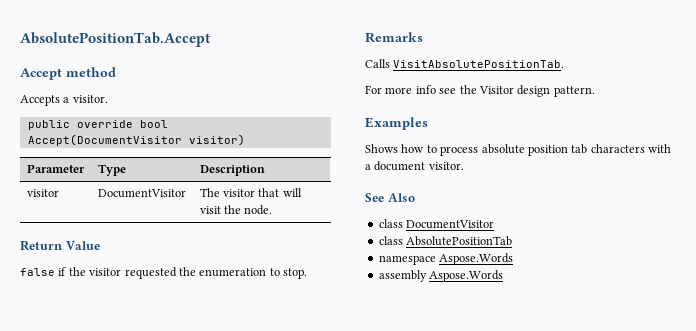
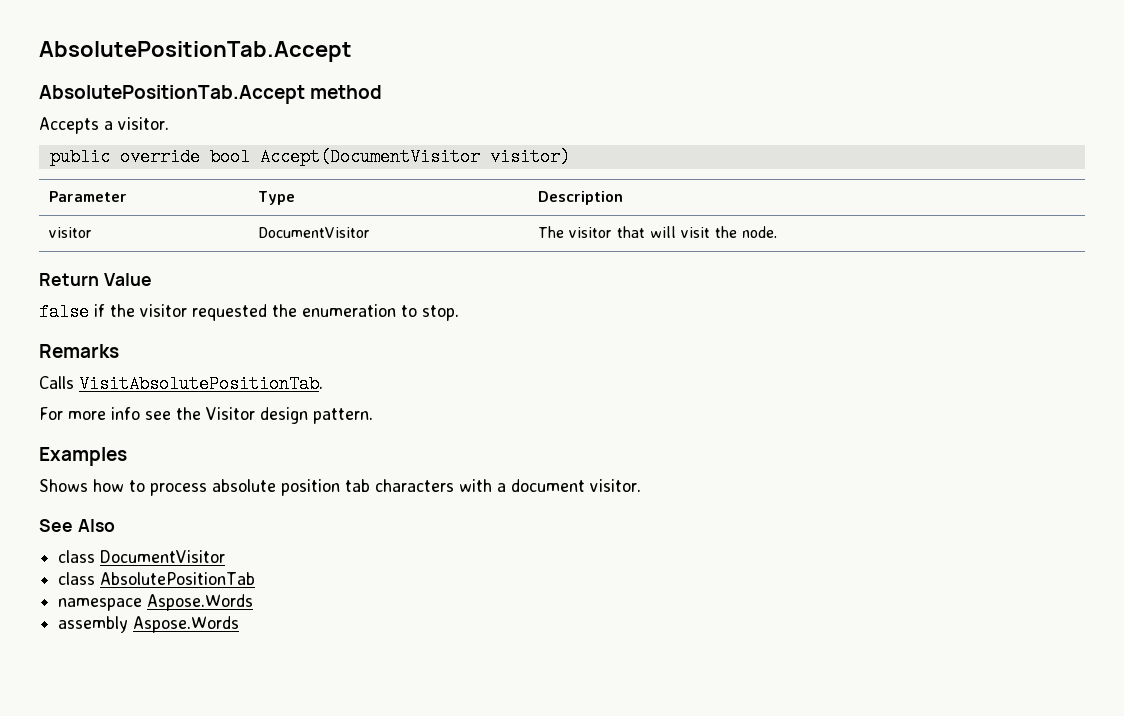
[20,68,62,80] Accept -> [39,85,305,104] AbsolutePositionTab.Accept

